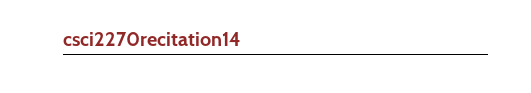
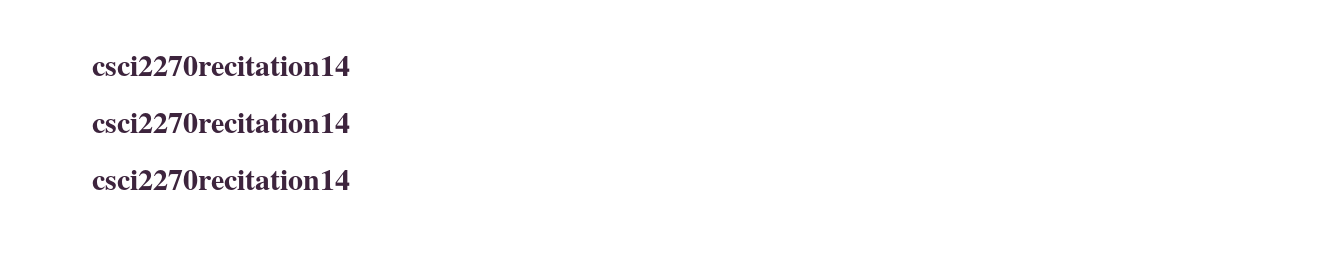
[63,32,241,46] csci2270recitation14 -> [92,56,350,76] [92,113,350,133] [92,170,350,190] csci2270recitation14 // csci2270recitation14 // csci2270recitation14

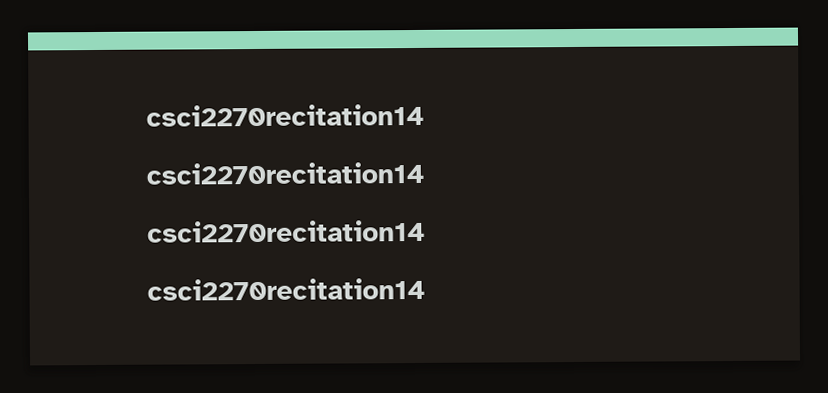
[92,56,350,76] [92,113,350,133] [92,170,350,190] csci2270recitation14 // csci2270recitation14 // csci2270recitation14 -> [146,103,425,127] [146,161,425,185] [147,219,426,243] [147,277,426,301] csci2270recitation14 // csci2270recitation14 // csci2270recitation14 // csci2270recitation14

